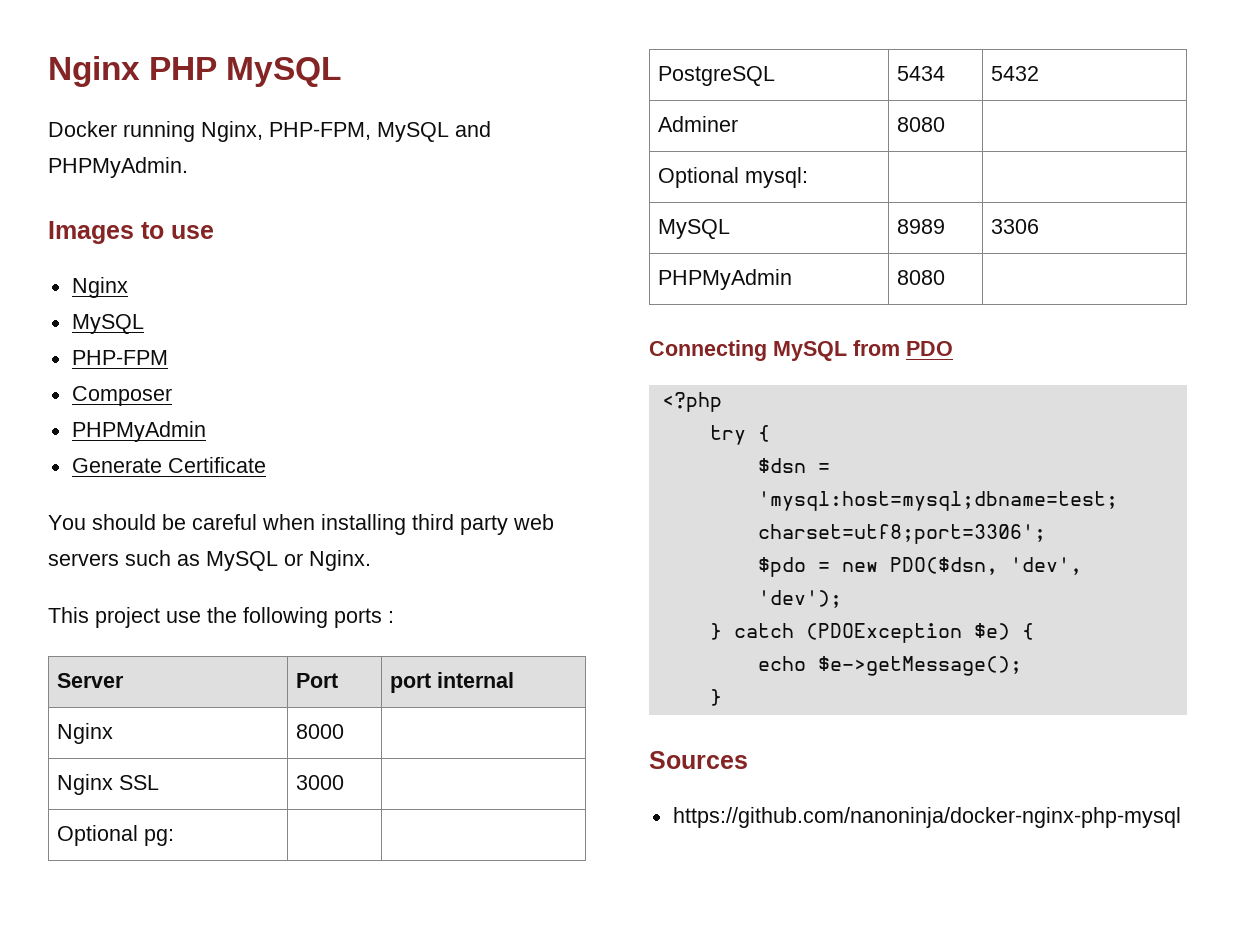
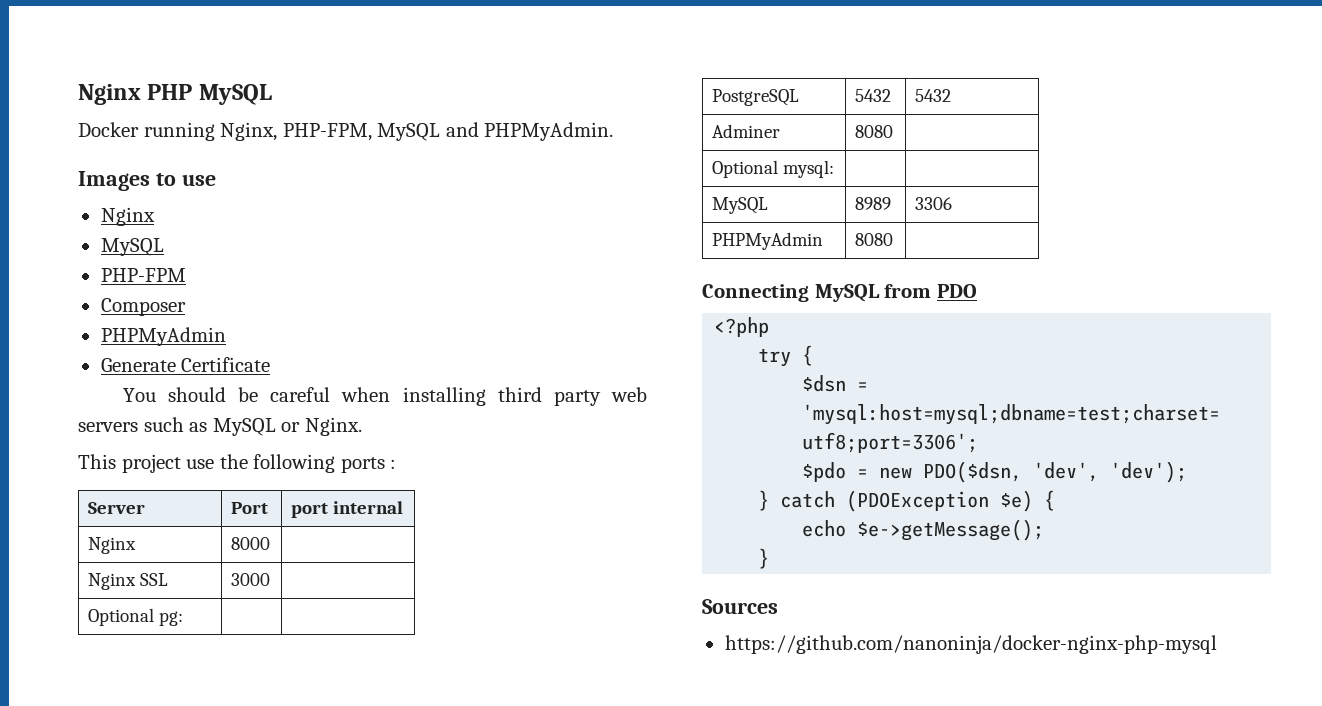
[896,66,945,81] 5434 -> [854,89,891,102] 5432

